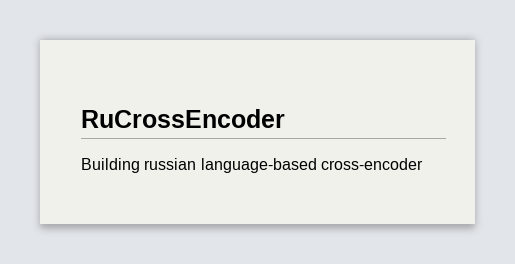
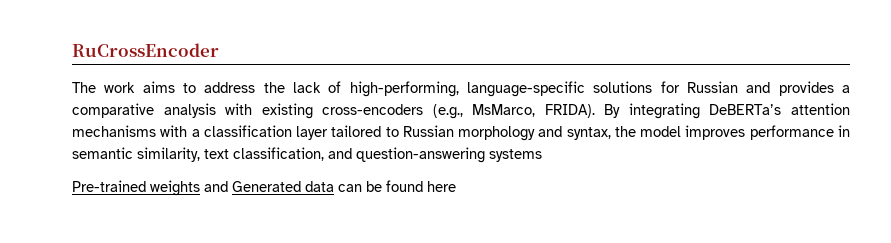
[81,158,423,173] Building russian language-based cross-encoder -> [72,81,851,97] [72,103,850,119] [72,125,850,141] [72,147,542,163] [72,180,456,196] The work aims to address the lack of high-performing, language-specific solutions for Russian and provides a comparative analysis with existing cross-encoders (e.g., MsMarco, FRIDA). By integrating DeBERTa’s attention mechanisms with a classification layer tailored to Russian morphology and syntax, the model improves performance in semantic similarity, text classification, and question-answering systems // Pre-trained weights and Generated data can be found here

